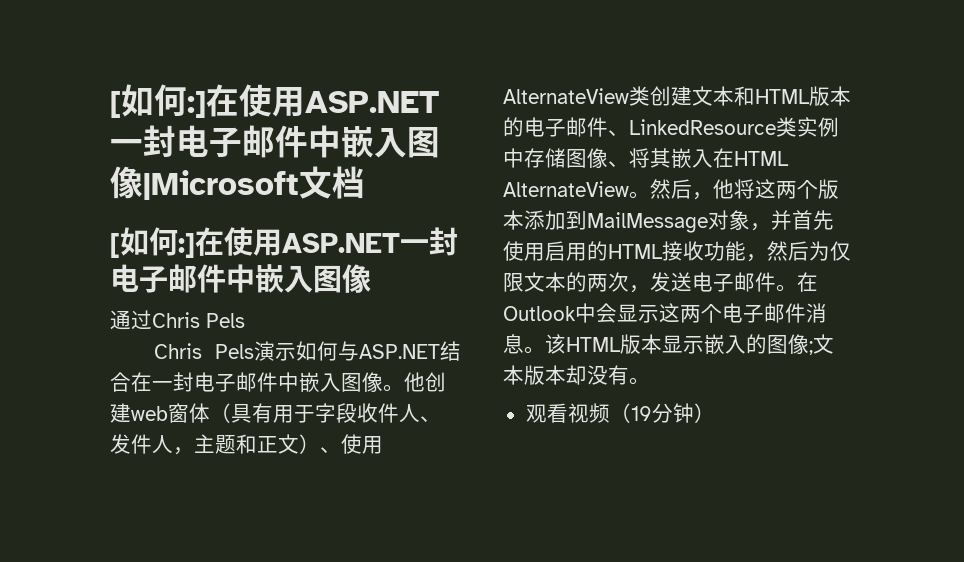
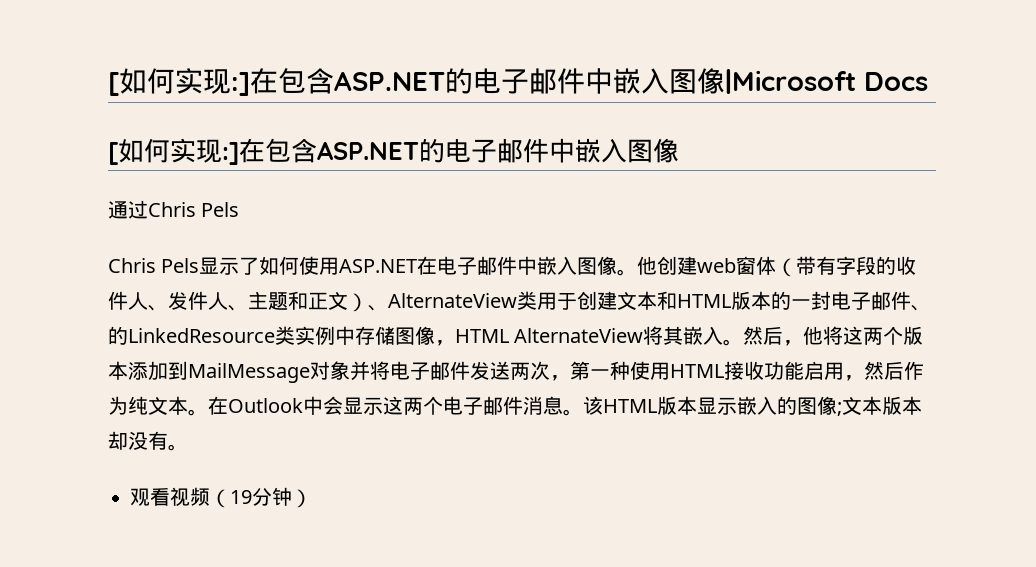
[110,84,439,118] [110,125,176,157] [如何:]在使用ASP.NET一封 -> [108,68,473,96] [如何实现:]在包含ASP.NET的
[299,166,365,199] [110,227,458,258] 文档 // [如何:]在使用ASP.NET一封 -> [864,72,928,91] [108,138,445,165] Docs // [如何实现:]在包含ASP.NET的
[254,341,461,361] [110,372,194,392] 演示如何与ASP.NET结合在一封 -> [199,256,438,275] 显示了如何使用ASP.NET在
[231,403,357,423] 具有用于字段 -> [796,256,897,275] 带有字段的
[173,447,194,455] ， -> [228,305,248,311] 、
[341,434,383,454] [503,86,650,106] 使用AlternateView类 -> [388,291,577,310] AlternateView类用于
(524, 127) none -> [791,291,831,310] 一封
(629, 133) none -> [108,326,128,345] 的
[608,148,789,168] [503,181,629,197] 、将其嵌入在HTML AlternateView -> [435,326,724,346] ，HTML AlternateView将其嵌入
[750,210,834,231] [503,241,851,262] [503,272,776,293] ，并首先使用启用的HTML接收功能，然后为仅限文本的两次，发送电子邮件 -> [350,361,924,381] [108,396,188,415] 并将电子邮件发送两次，第一种使用HTML接收功能启用，然后作为纯文本

